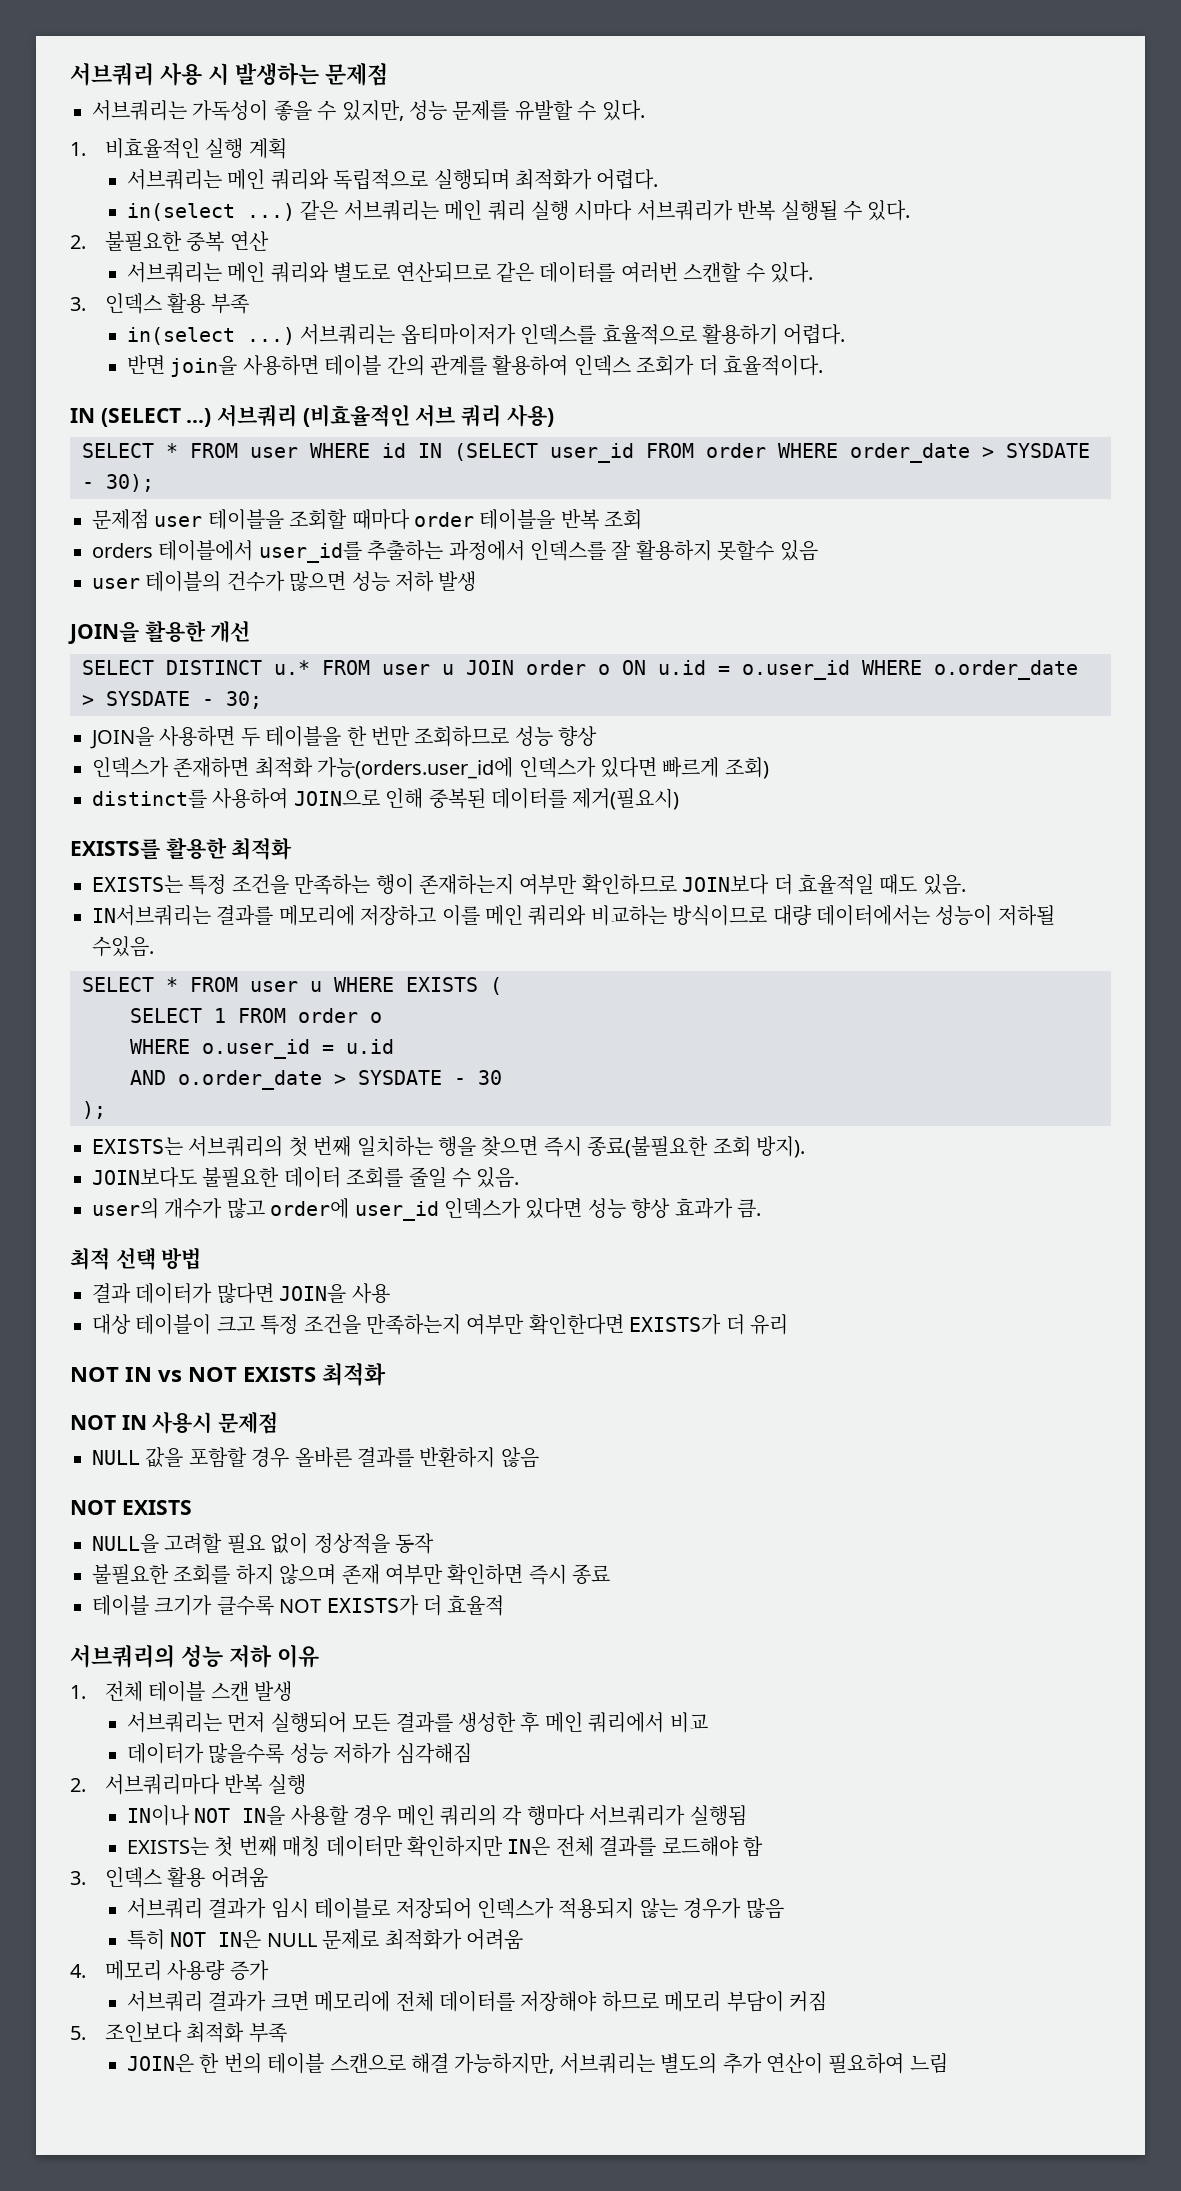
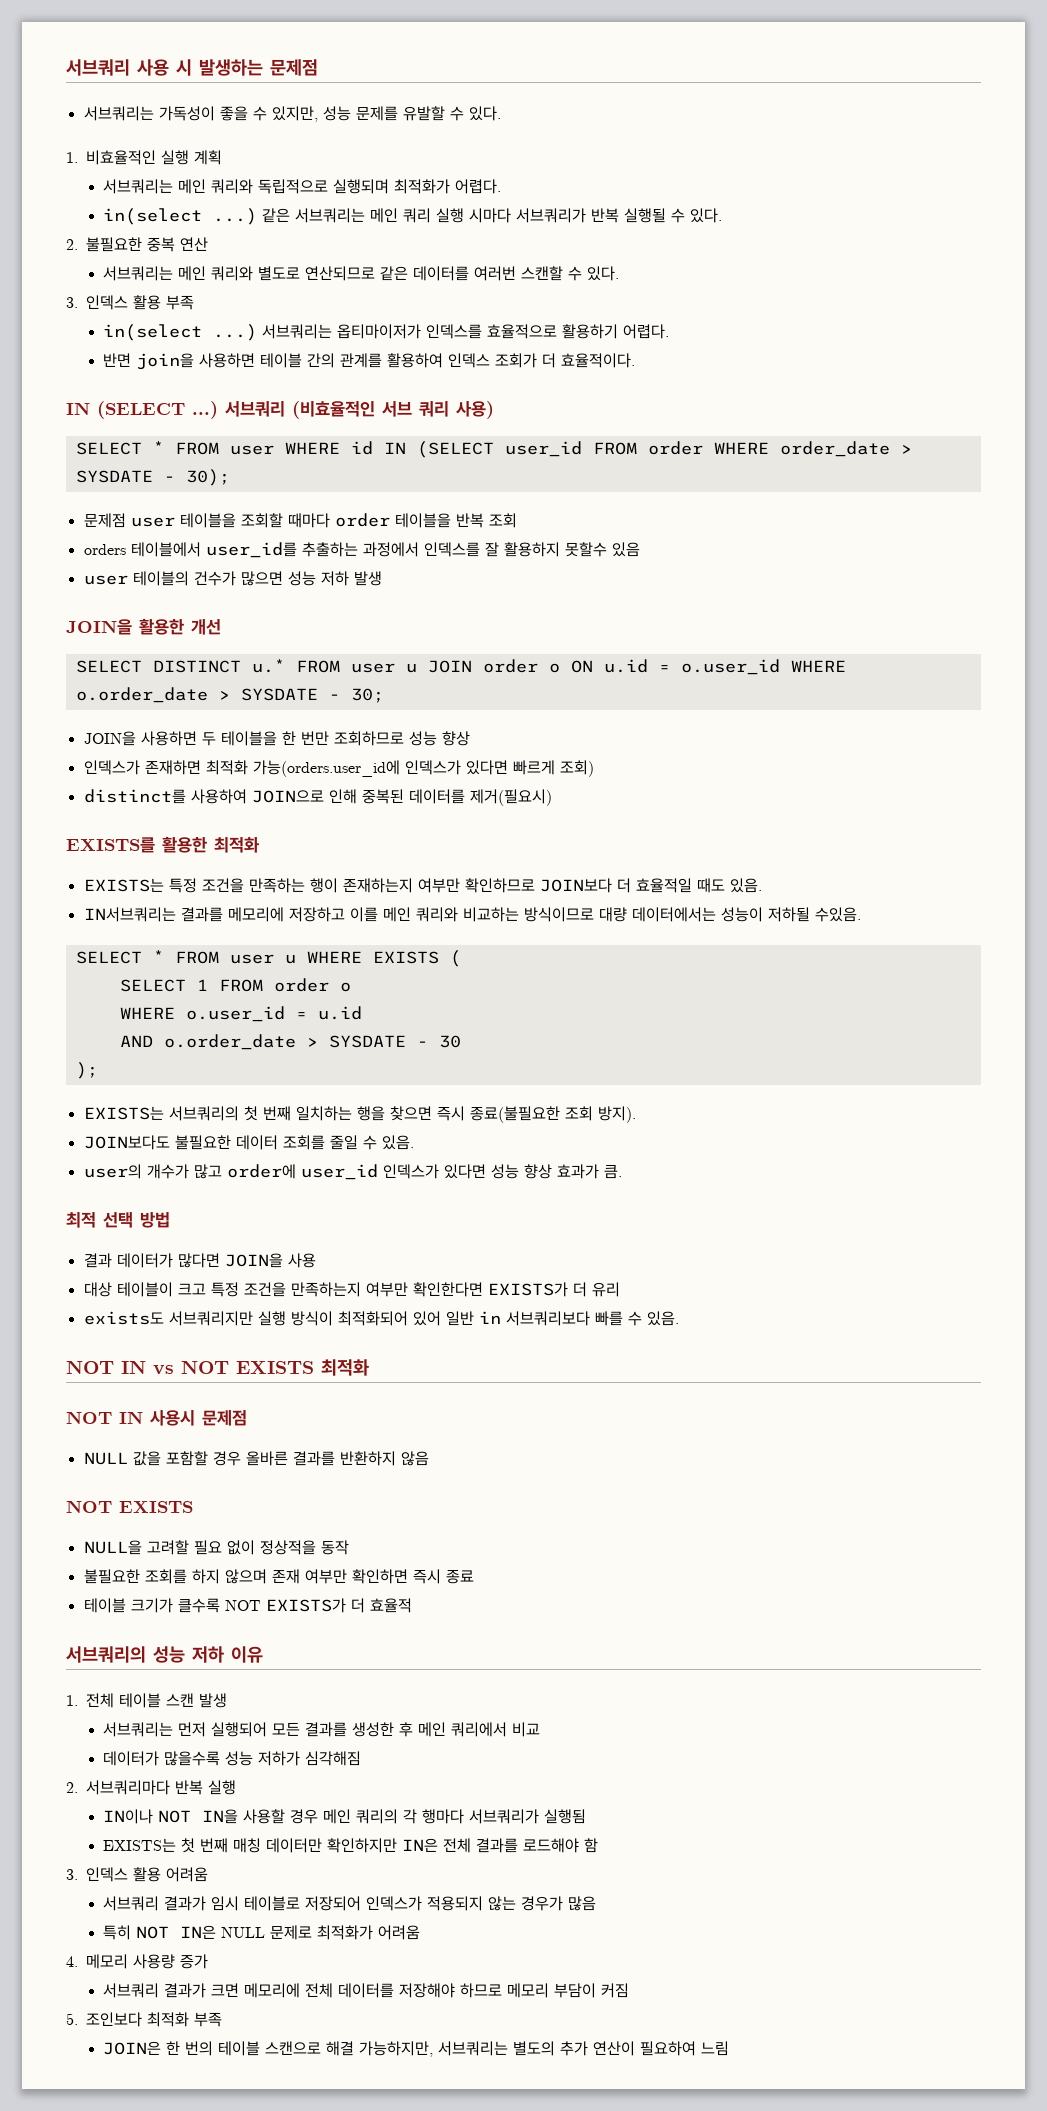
(788, 1324) none -> [83,1311,679,1326] // exists도 서브쿼리지만 실행 방식이 최적화되어 있어 일반 in 서브쿼리보다 빠를 수 있음.

